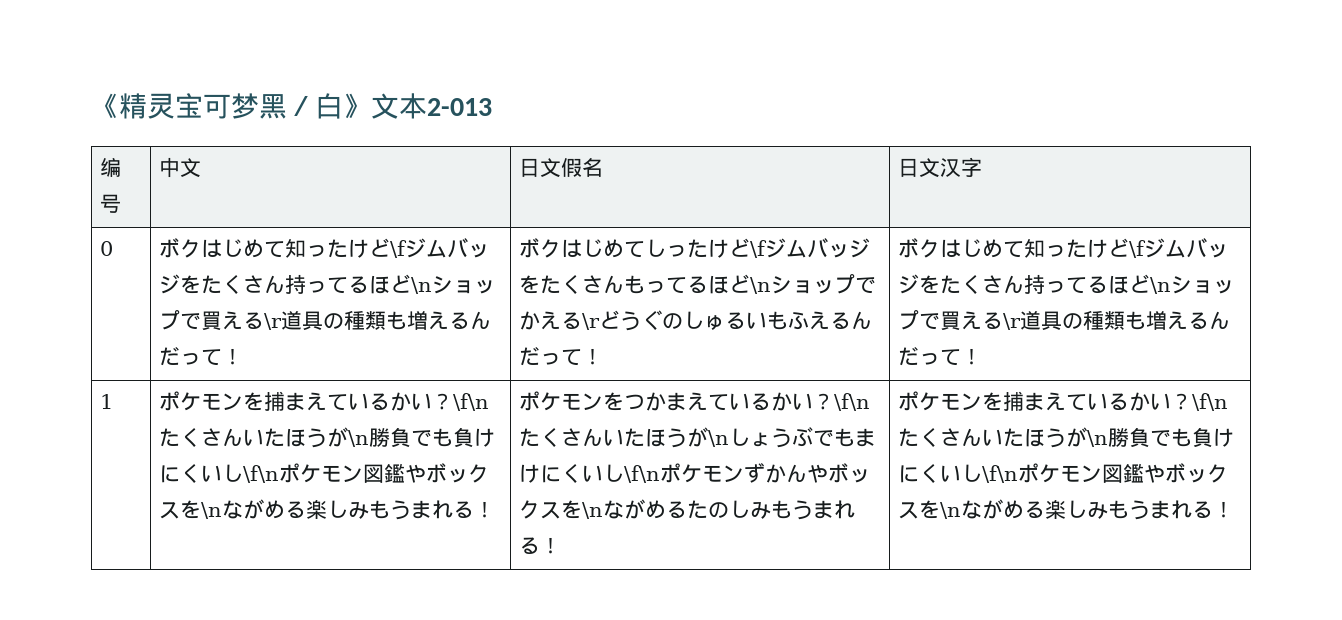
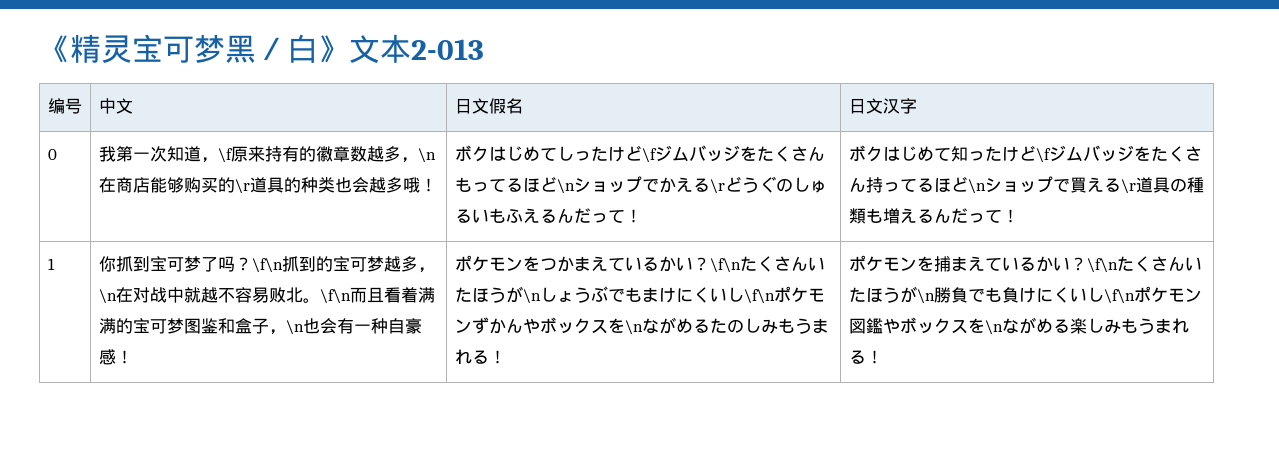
[159,238,490,258] [159,274,496,294] [159,310,492,331] [159,347,223,366] ボクはじめて知ったけど\fジムバッジをたくさん持ってるほど\nショップで買える\r道具の種類も増えるんだって -> [98,146,436,163] [98,177,420,194] 我第一次知道，\f原来持有的徽章数越多，\n在商店能够购买的\r道具的种类也会越多哦
[159,391,490,411] [159,427,496,448] [159,463,490,483] [159,499,475,520] ポケモンを捕まえているかい？\f\nたくさんいたほうが\n勝負でも負けにくいし\f\nポケモン図鑑やボックスを\nながめる楽しみもうまれる -> [98,256,435,273] [98,287,435,304] [98,318,422,335] [98,349,116,365] 你抓到宝可梦了吗？\f\n抓到的宝可梦越多，\n在对战中就越不容易败北。\f\n而且看着满满的宝可梦图鉴和盒子，\n也会有一种自豪感

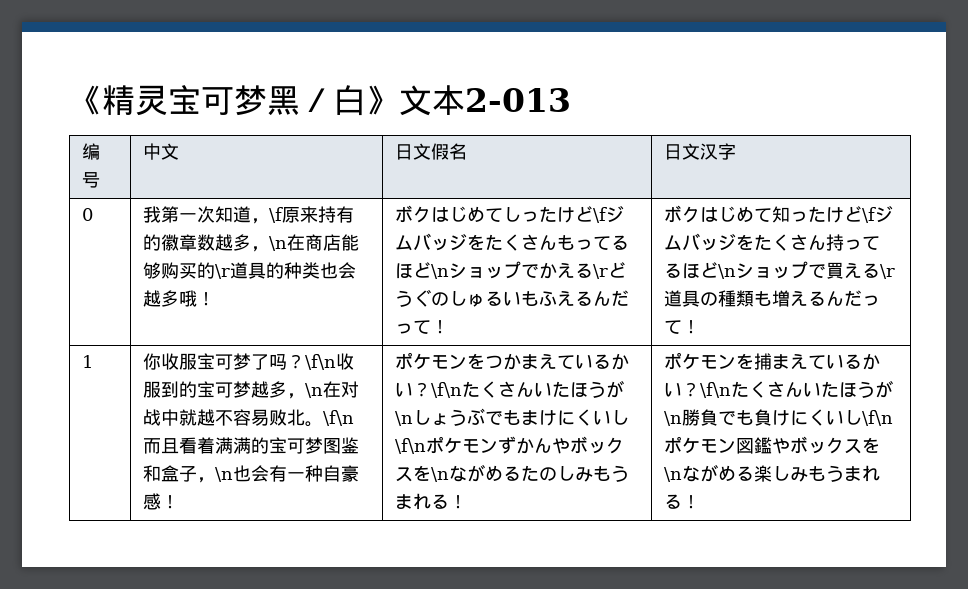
[115,256,150,272] 抓到 -> [161,353,198,370] 收服
[281,256,299,272] 抓 -> [336,353,355,370] [143,381,162,398] 收服

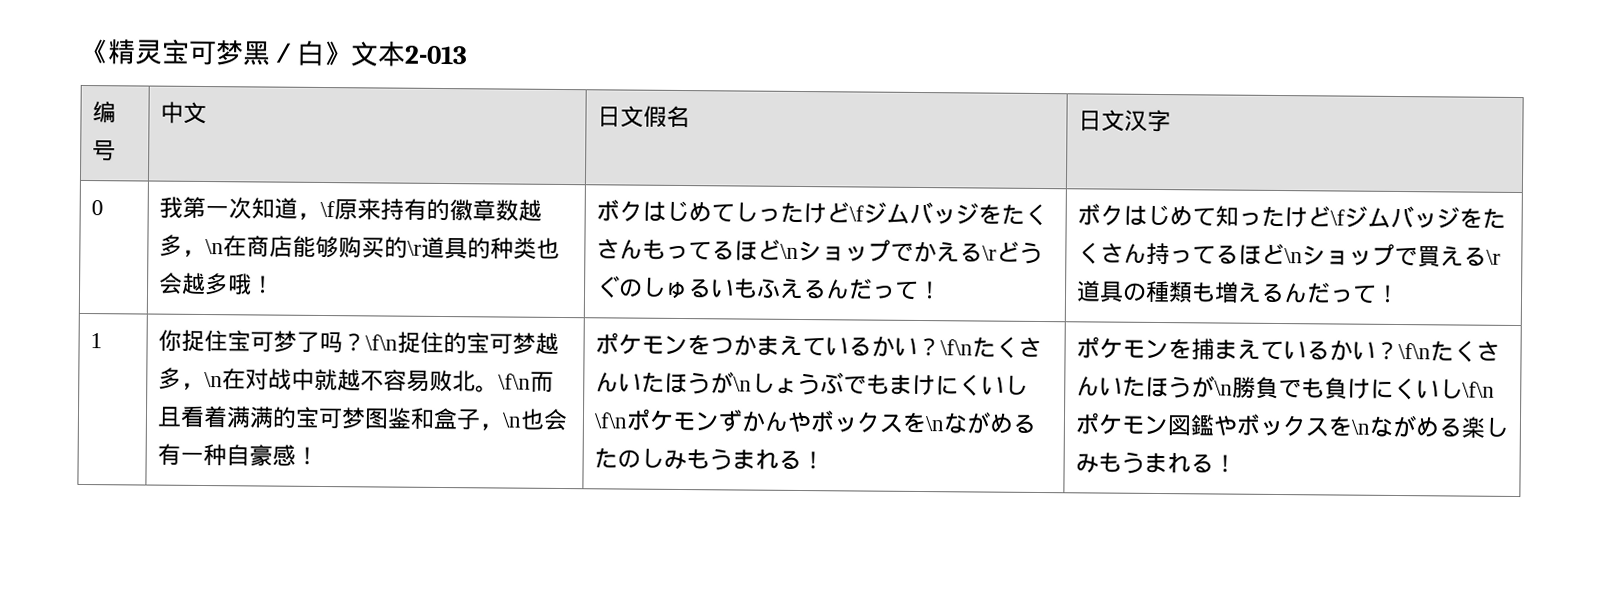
[161,353,198,370] 收服 -> [180,329,228,353] 捉住
[336,353,355,370] [143,381,180,398] 收服到 -> [396,331,444,355] 捉住

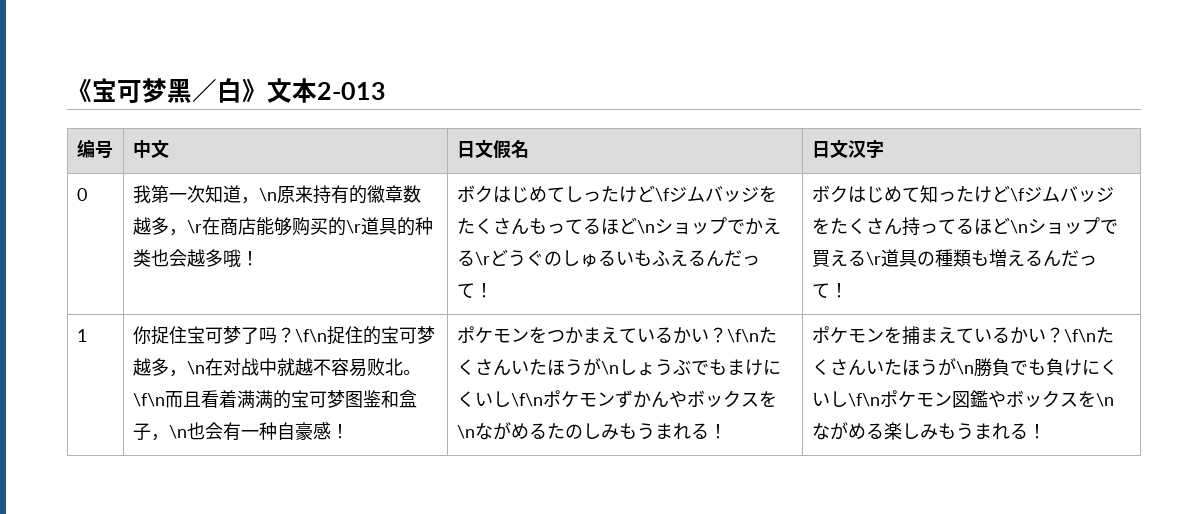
[107,39,163,65] 精灵 -> (92, 90) none
[319,200,335,218] \f -> [259,188,278,202] \n
[204,239,224,255] \n -> [187,220,203,234] \r

